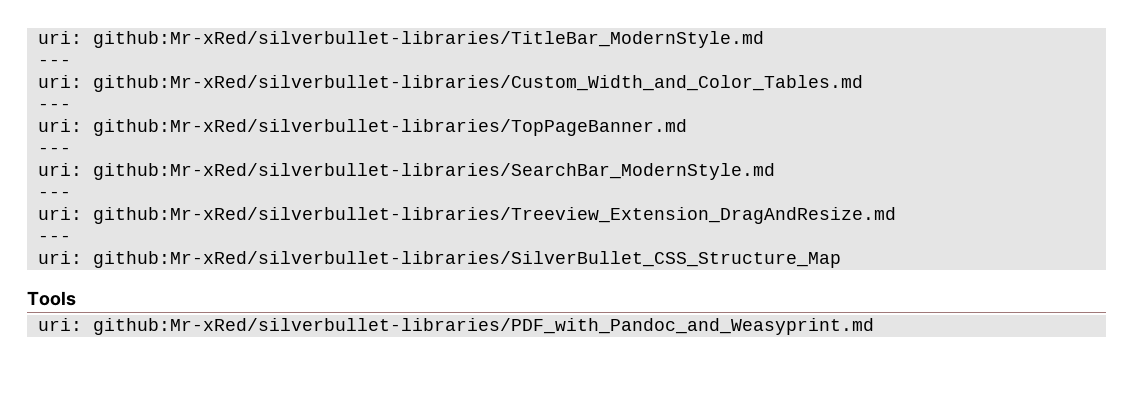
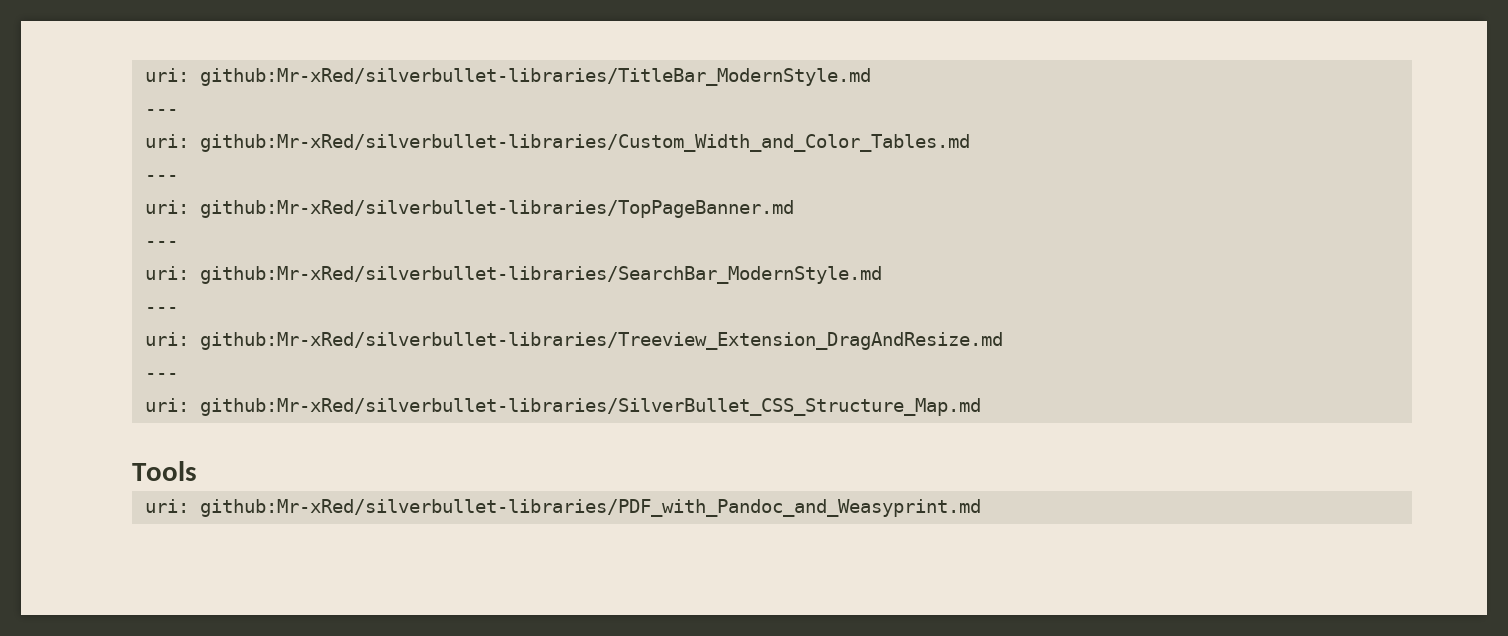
[93,251,842,268] github:Mr-xRed/silverbullet-libraries/SilverBullet_CSS_Structure_Map -> [199,398,981,416] github:Mr-xRed/silverbullet-libraries/SilverBullet_CSS_Structure_Map.md

